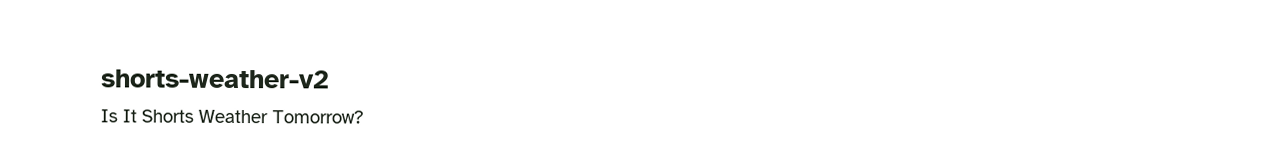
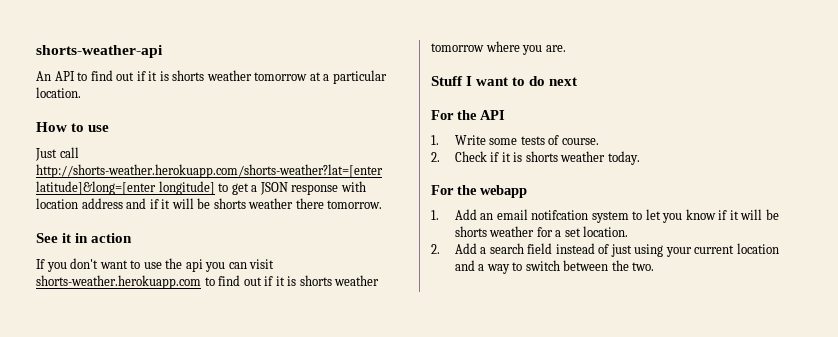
[100,69,330,89] [100,109,364,124] shorts-weather-v2 // Is It Shorts Weather Tomorrow? -> [36,45,163,58] [36,70,387,84] [36,87,81,98] [36,122,110,132] [35,147,79,161] [36,164,383,178] [36,181,366,195] [36,198,383,209] [36,233,133,243] [36,258,275,272] [36,275,380,289] [431,41,566,55] [431,76,578,86] [431,110,505,120] [431,135,599,145] [431,151,640,165] [431,185,527,198] [431,209,779,223] [454,226,629,237] [431,243,779,257] [454,260,655,274] shorts-weather-api // An API to find out if it is shorts weather tomorrow at a particular location. // How to use // Just call http://shorts-weather.herokuapp.com/shorts-weather?lat=[enter latitude]&long=[enter longitude] to get a JSON response with location address and if it will be shorts weather there tomorrow. // See it in action // If you don't want to use the api you can visit shorts-weather.herokuapp.com to find out if it is shorts weather tomorrow where you are. // Stuff I want to do next // For the API // 1. Write some tests of course. // 2. Check if it is shorts weather today. // For the webapp // 1. Add an email notifcation system to let you know if it will be shorts weather for a set location. // 2. Add a search field instead of just using your current location and a way to switch between the two.

